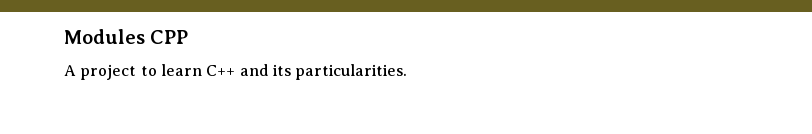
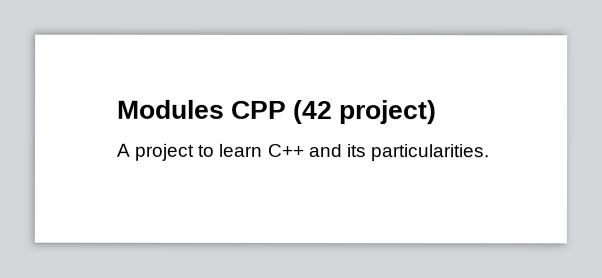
(189, 37) none -> [293,99,438,125] (42 project)

